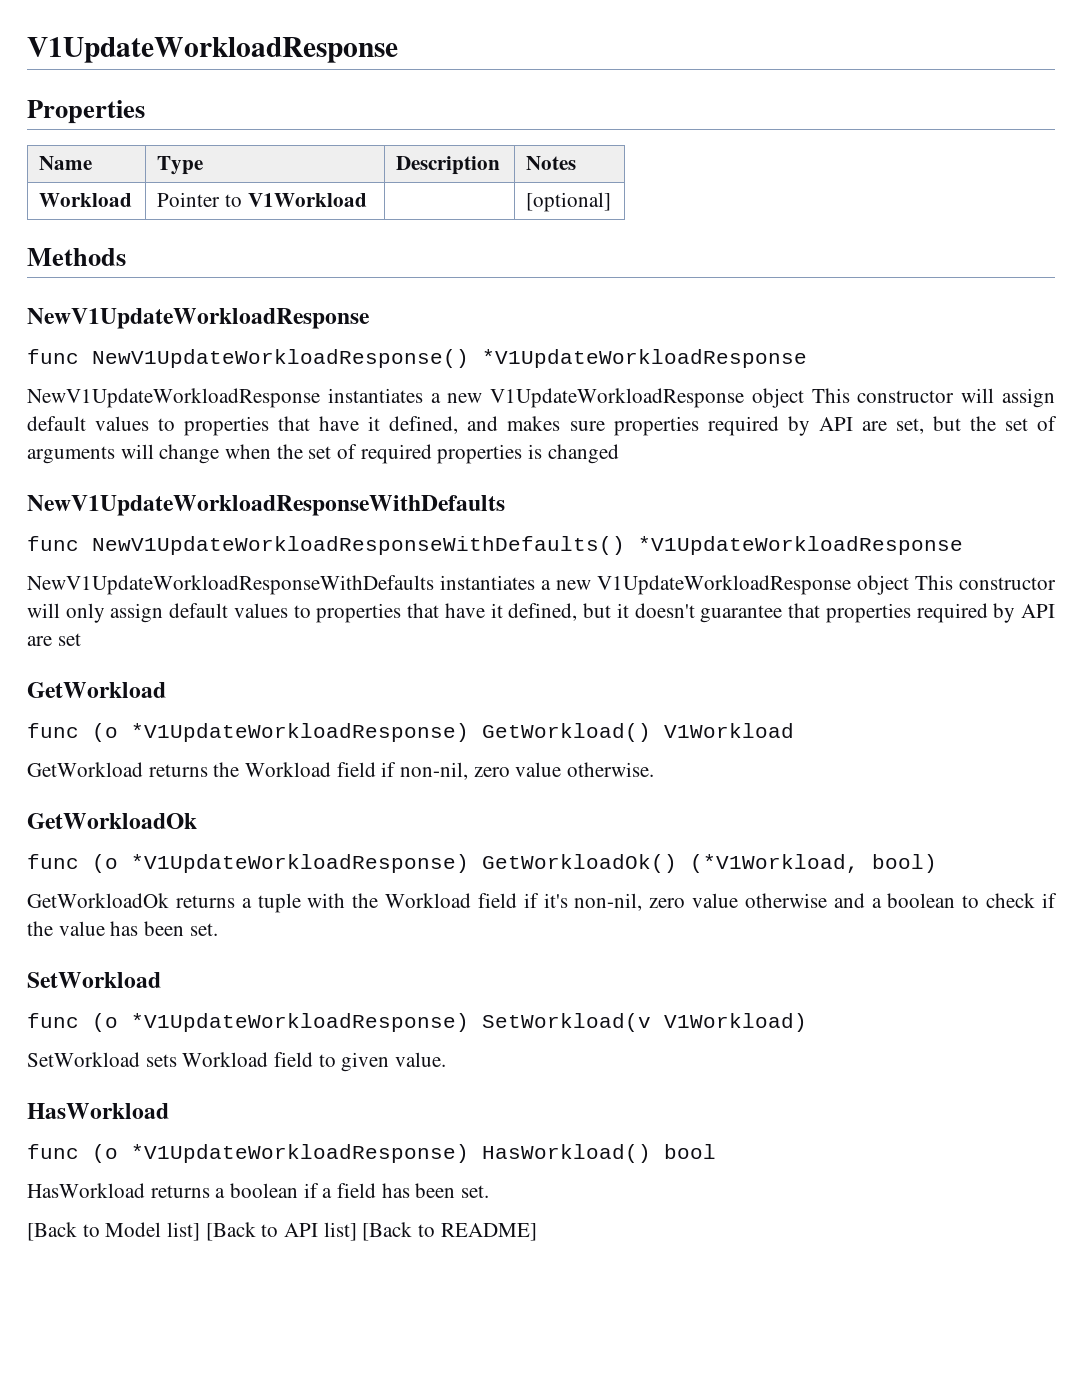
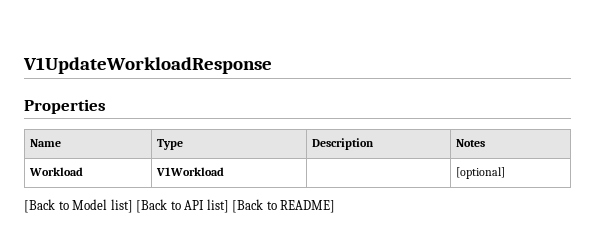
[157,192,243,207] Pointer to -> (83, 171) none
[27,248,126,266] [27,308,370,329] [27,349,807,368] [27,388,1056,408] [27,416,1057,436] [27,444,619,464] [27,495,505,516] [27,536,963,555] [27,575,1056,595] [27,603,1055,623] [27,633,81,646] [27,682,166,698] [27,723,794,742] [27,762,655,780] [27,813,197,829] [27,854,937,873] [27,893,1058,913] [27,921,218,936] [27,972,161,988] [27,1013,807,1032] [27,1052,447,1072] [27,1103,169,1119] [27,1144,716,1163] [27,1183,490,1198] // Methods // NewV1UpdateWorkloadResponse // func NewV1UpdateWorkloadResponse() *V1UpdateWorkloadResponse // NewV1UpdateWorkloadResponse instantiates a new V1UpdateWorkloadResponse object This constructor will assign default values to properties that have it defined, and makes sure properties required by API are set, but the set of arguments will change when the set of required properties is changed // NewV1UpdateWorkloadResponseWithDefaults // func NewV1UpdateWorkloadResponseWithDefaults() *V1UpdateWorkloadResponse // NewV1UpdateWorkloadResponseWithDefaults instantiates a new V1UpdateWorkloadResponse object This constructor will only assign default values to properties that have it defined, but it doesn't guarantee that properties required by API are set // GetWorkload // func (o *V1UpdateWorkloadResponse) GetWorkload() V1Workload // GetWorkload returns the Workload field if non-nil, zero value otherwise. // GetWorkloadOk // func (o *V1UpdateWorkloadResponse) GetWorkloadOk() (*V1Workload, bool) // GetWorkloadOk returns a tuple with the Workload field if it's non-nil, zero value otherwise and a boolean to check if the value has been set. // SetWorkload // func (o *V1UpdateWorkloadResponse) SetWorkload(v V1Workload) // SetWorkload sets Workload field to given value. // HasWorkload // func (o *V1UpdateWorkloadResponse) HasWorkload() bool // HasWorkload returns a boolean if a field has been set. -> (505, 173) none

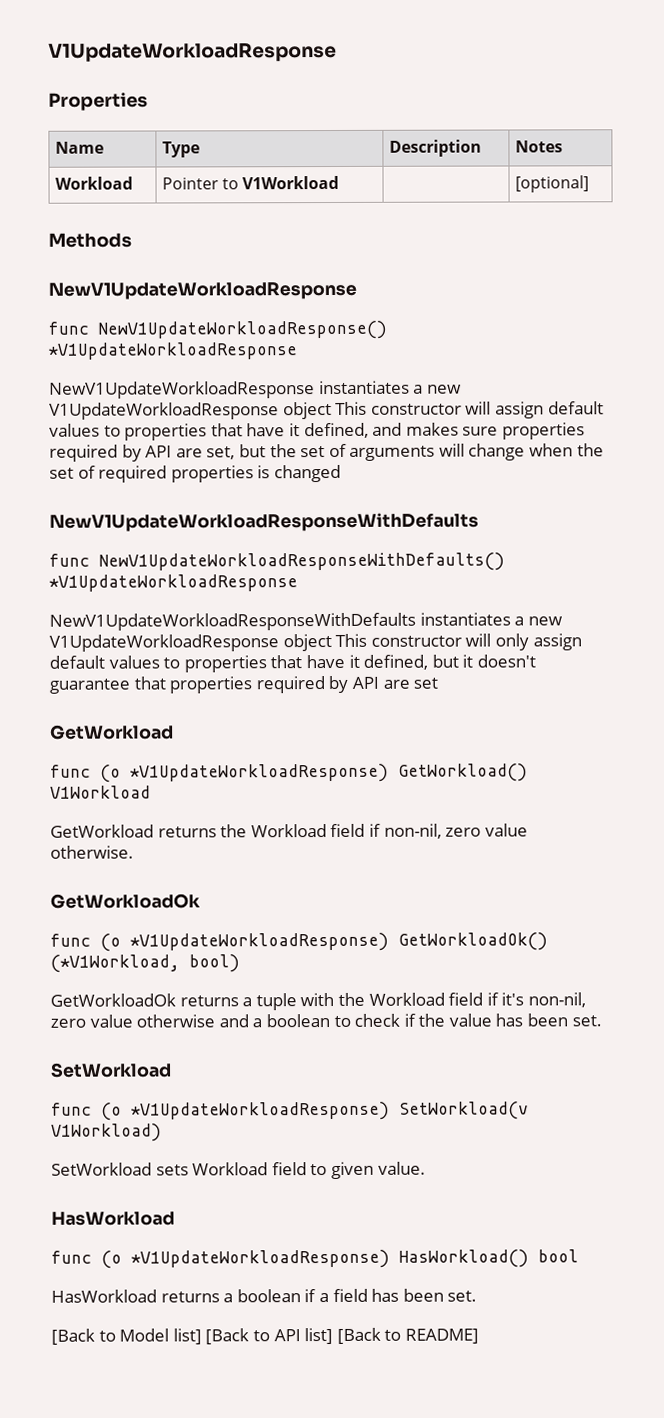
(83, 171) none -> [161,177,240,190] Pointer to
(505, 173) none -> [48,232,132,248] [48,281,357,300] [48,320,387,340] [48,342,298,360] [49,380,462,399] [49,401,604,420] [49,422,585,441] [49,443,604,462] [49,464,341,483] [49,512,479,532] [49,552,505,572] [49,574,298,592] [49,612,563,631] [49,633,582,652] [49,654,536,673] [49,675,439,694] [50,724,174,740] [50,763,528,783] [50,785,151,799] [50,823,528,839] [50,845,134,859] [50,893,201,909] [50,932,548,952] [50,954,240,973] [50,992,586,1011] [50,1013,602,1028] [50,1062,172,1078] [51,1101,529,1121] [51,1123,162,1142] [51,1161,426,1180] [51,1211,175,1226] [51,1249,579,1269] [51,1288,478,1303] // Methods // NewV1UpdateWorkloadResponse // func NewV1UpdateWorkloadResponse() *V1UpdateWorkloadResponse // NewV1UpdateWorkloadResponse instantiates a new V1UpdateWorkloadResponse object This constructor will assign default values to properties that have it defined, and makes sure properties required by API are set, but the set of arguments will change when the set of required properties is changed // NewV1UpdateWorkloadResponseWithDefaults // func NewV1UpdateWorkloadResponseWithDefaults() *V1UpdateWorkloadResponse // NewV1UpdateWorkloadResponseWithDefaults instantiates a new V1UpdateWorkloadResponse object This constructor will only assign default values to properties that have it defined, but it doesn't guarantee that properties required by API are set // GetWorkload // func (o *V1UpdateWorkloadResponse) GetWorkload() V1Workload // GetWorkload returns the Workload field if non-nil, zero value otherwise. // GetWorkloadOk // func (o *V1UpdateWorkloadResponse) GetWorkloadOk() (*V1Workload, bool) // GetWorkloadOk returns a tuple with the Workload field if it's non-nil, zero value otherwise and a boolean to check if the value has been set. // SetWorkload // func (o *V1UpdateWorkloadResponse) SetWorkload(v V1Workload) // SetWorkload sets Workload field to given value. // HasWorkload // func (o *V1UpdateWorkloadResponse) HasWorkload() bool // HasWorkload returns a boolean if a field has been set.

